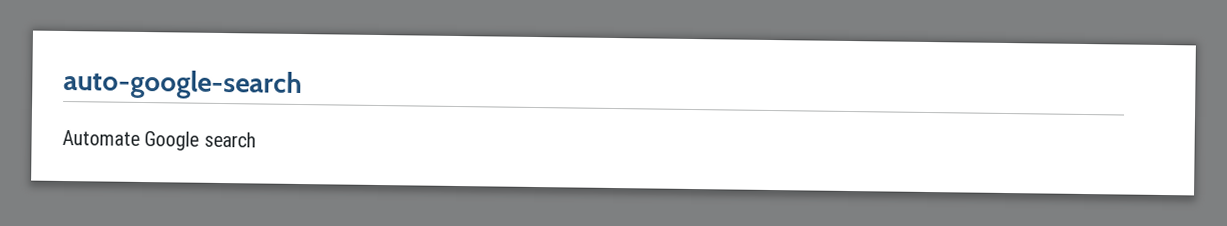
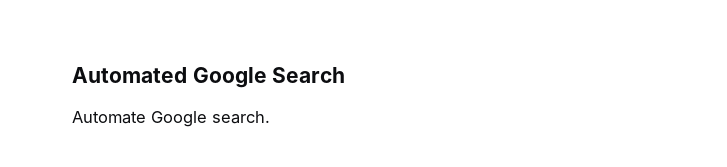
[63,68,302,101] auto-google-search -> [72,67,346,88] Automated Google Search
[203,131,256,148] search -> [212,111,270,124] search.

